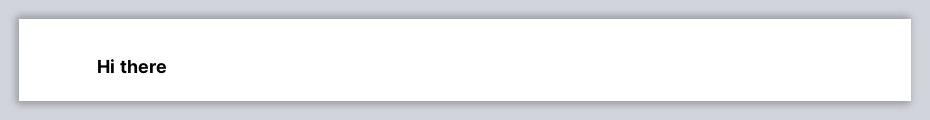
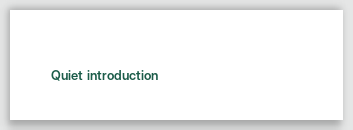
[97,59,167,74] Hi there -> [51,70,158,81] Quiet introduction

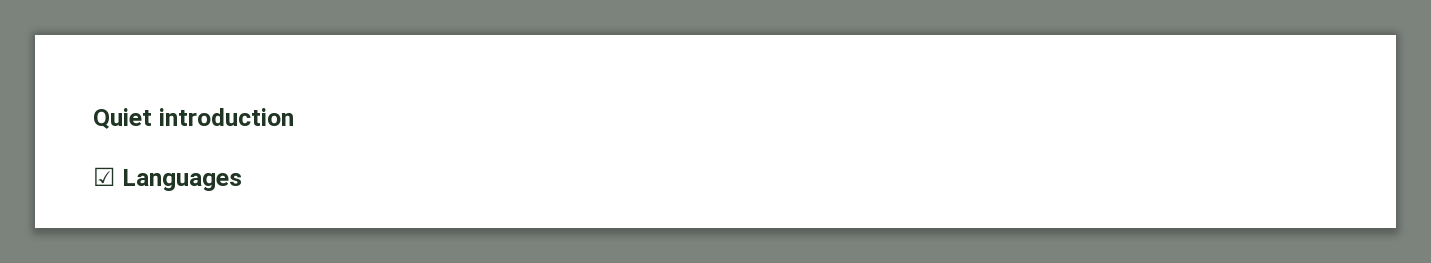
(158, 75) none -> [93,167,242,191] // ☑ Languages

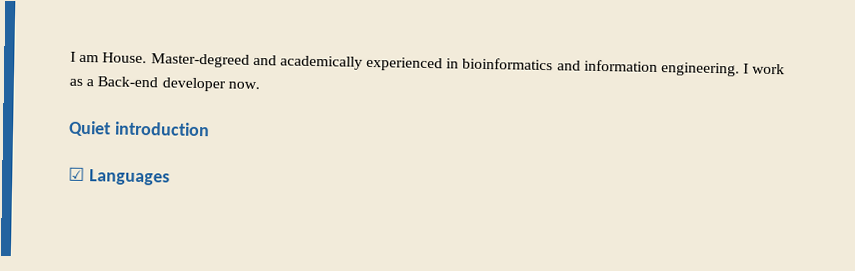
(93, 118) none -> [70,51,786,77] [69,76,260,92] I am House. Master-degreed and academically experienced in bioinformatics and information engineering. I work as a Back-end developer now. //

